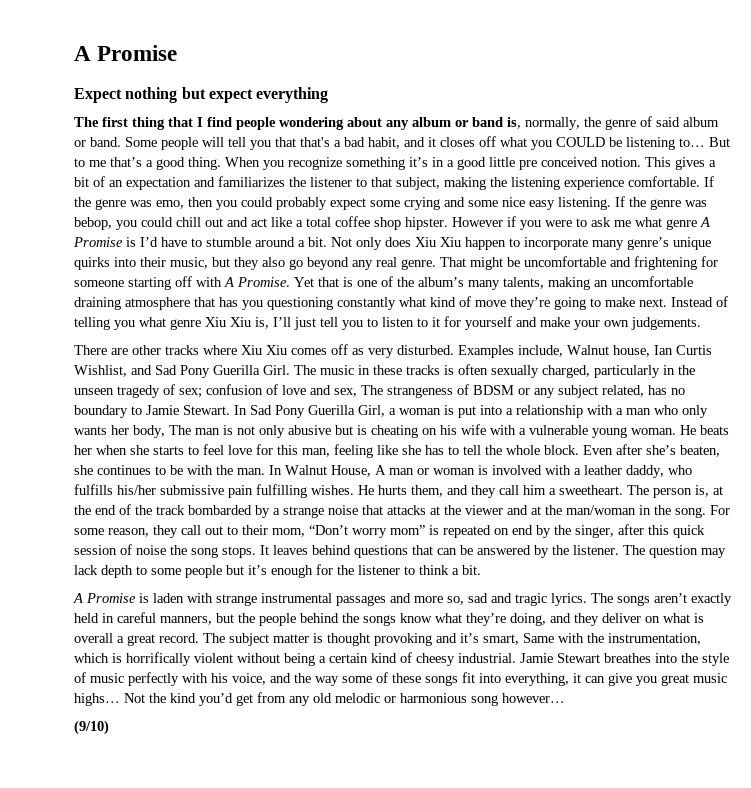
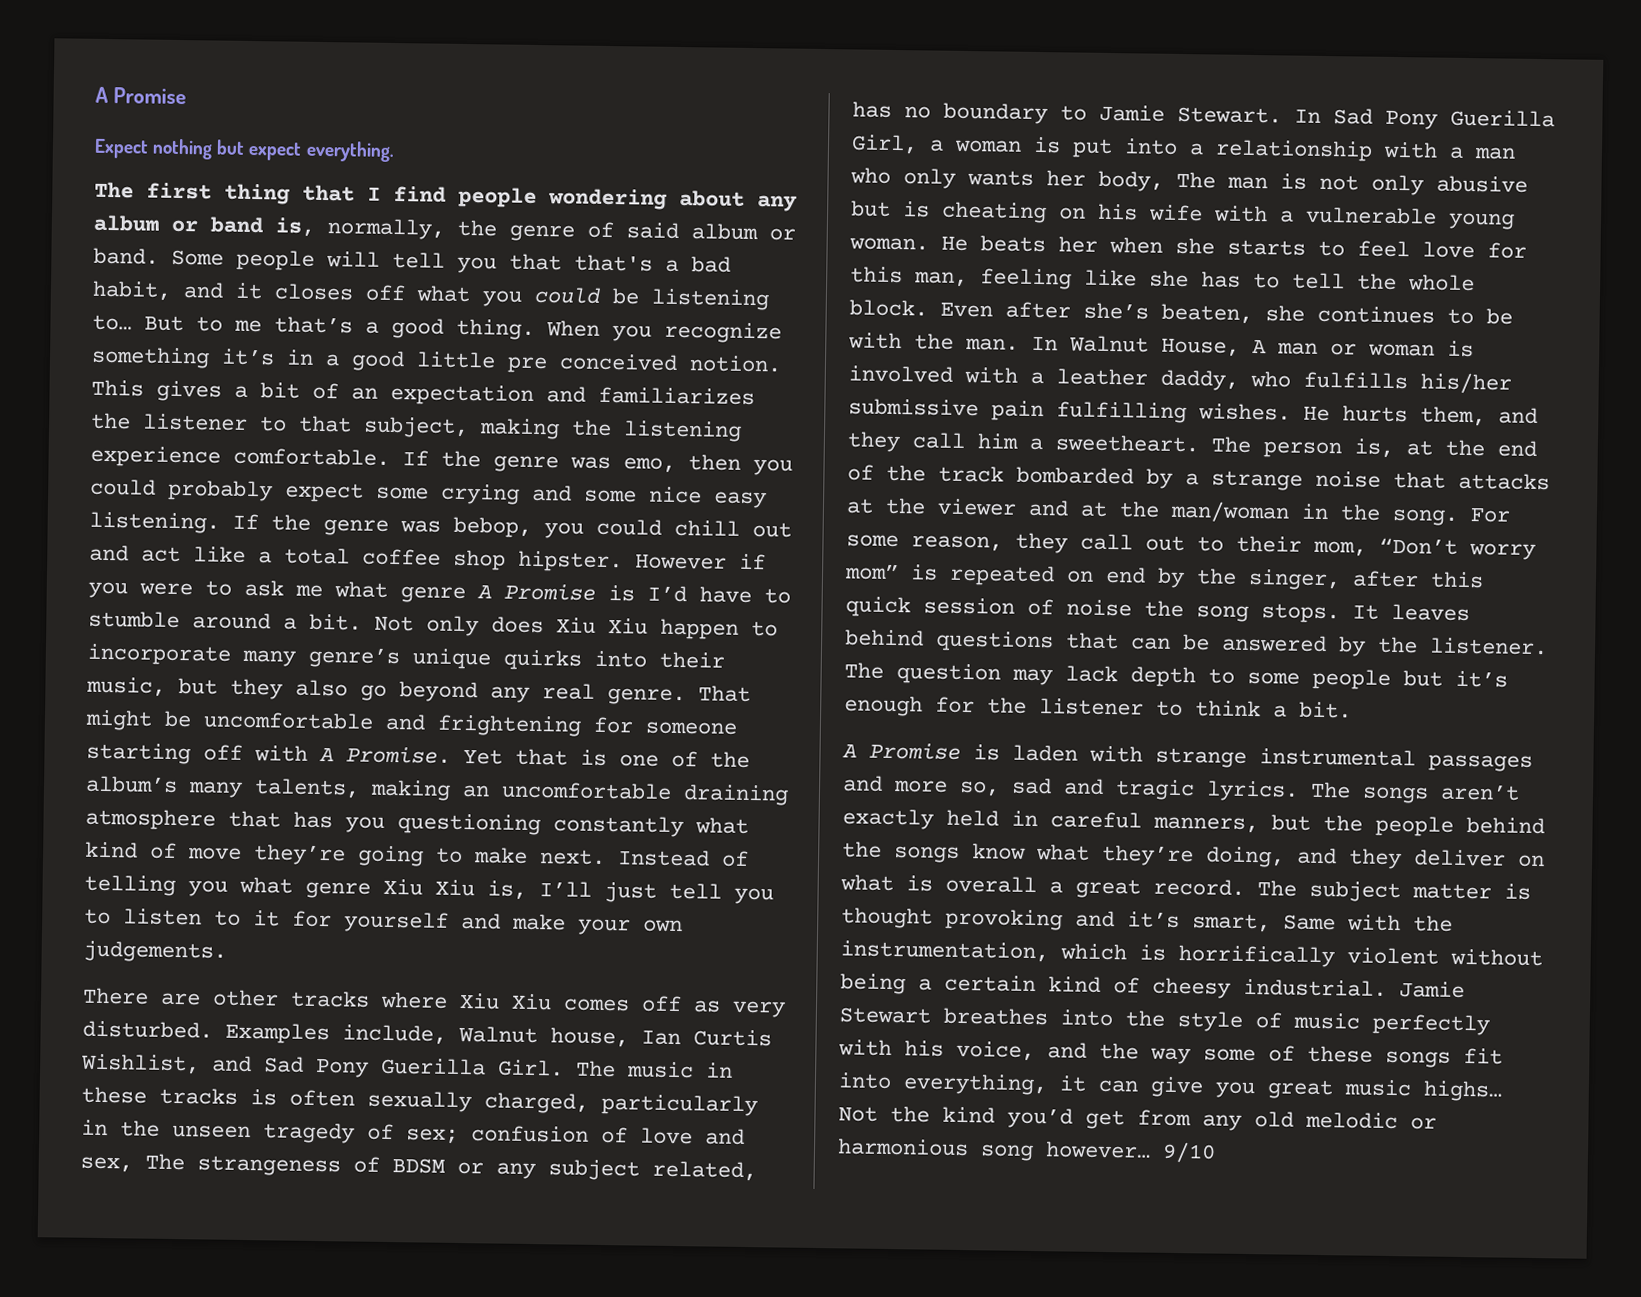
[256,87,329,103] everything -> [305,140,395,162] everything.
[556,137,605,147] COULD -> [534,286,601,304] could
[74,720,109,735] // (9/10) -> [1162,1141,1216,1163] 9/10

